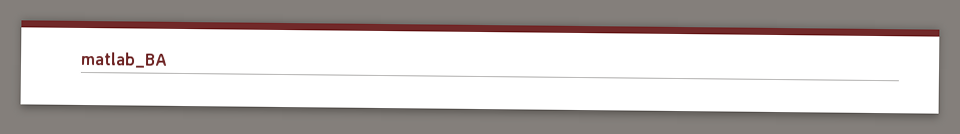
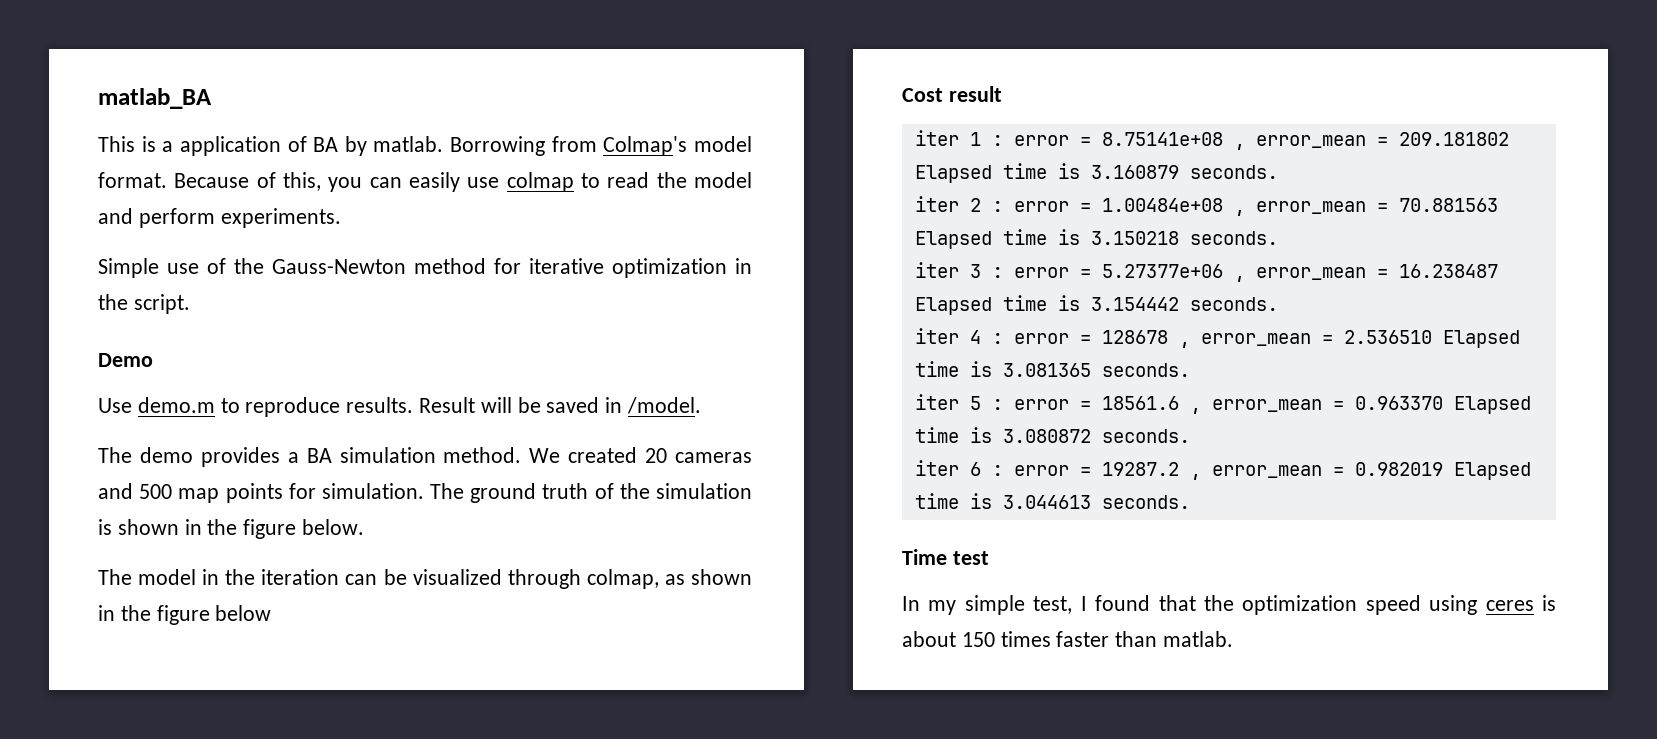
(168, 59) none -> [98,136,752,156] [98,172,752,192] [98,208,341,228] [98,258,752,278] [98,294,190,314] [98,353,153,367] [98,397,702,417] [98,447,752,467] [98,483,752,503] [98,519,365,539] [98,569,752,589] [98,605,272,625] [902,86,1002,102] [914,130,1509,150] [914,163,1278,183] [914,196,1498,216] [914,229,1278,249] [914,262,1498,282] [914,295,1278,315] [914,328,1520,348] [914,361,1190,377] [914,394,1531,414] [914,427,1190,443] [914,460,1531,480] [914,493,1190,509] [902,549,989,565] [902,595,1556,615] [902,631,1234,647] // This is a application of BA by matlab. Borrowing from Colmap's model format. Because of this, you can easily use colmap to read the model and perform experiments. // Simple use of the Gauss-Newton method for iterative optimization in the script. // Demo // Use demo.m to reproduce results. Result will be saved in /model. // The demo provides a BA simulation method. We created 20 cameras and 500 map points for simulation. The ground truth of the simulation is shown in the figure below. // The model in the iteration can be visualized through colmap, as shown in the figure below // Cost result // iter 1 : error = 8.75141e+08 , error_mean = 209.181802 Elapsed time is 3.160879 seconds. // iter 2 : error = 1.00484e+08 , error_mean = 70.881563 Elapsed time is 3.150218 seconds. // iter 3 : error = 5.27377e+06 , error_mean = 16.238487 Elapsed time is 3.154442 seconds. // iter 4 : error = 128678 , error_mean = 2.536510 Elapsed time is 3.081365 seconds. // iter 5 : error = 18561.6 , error_mean = 0.963370 Elapsed time is 3.080872 seconds. // iter 6 : error = 19287.2 , error_mean = 0.982019 Elapsed time is 3.044613 seconds. // Time test // In my simple test, I found that the optimization speed using ceres is about 150 times faster than matlab.

